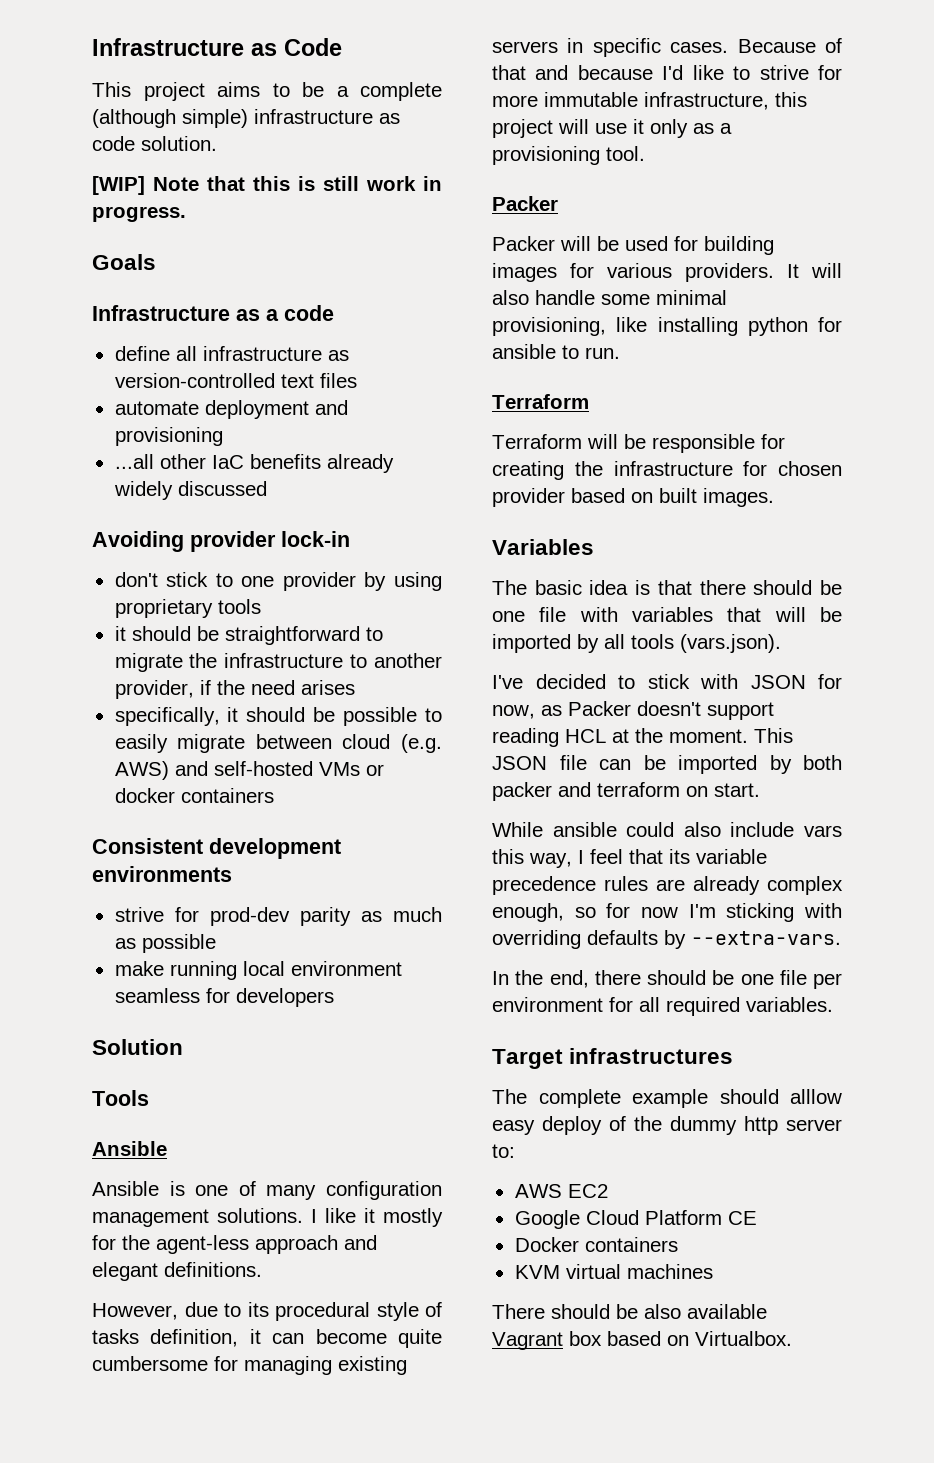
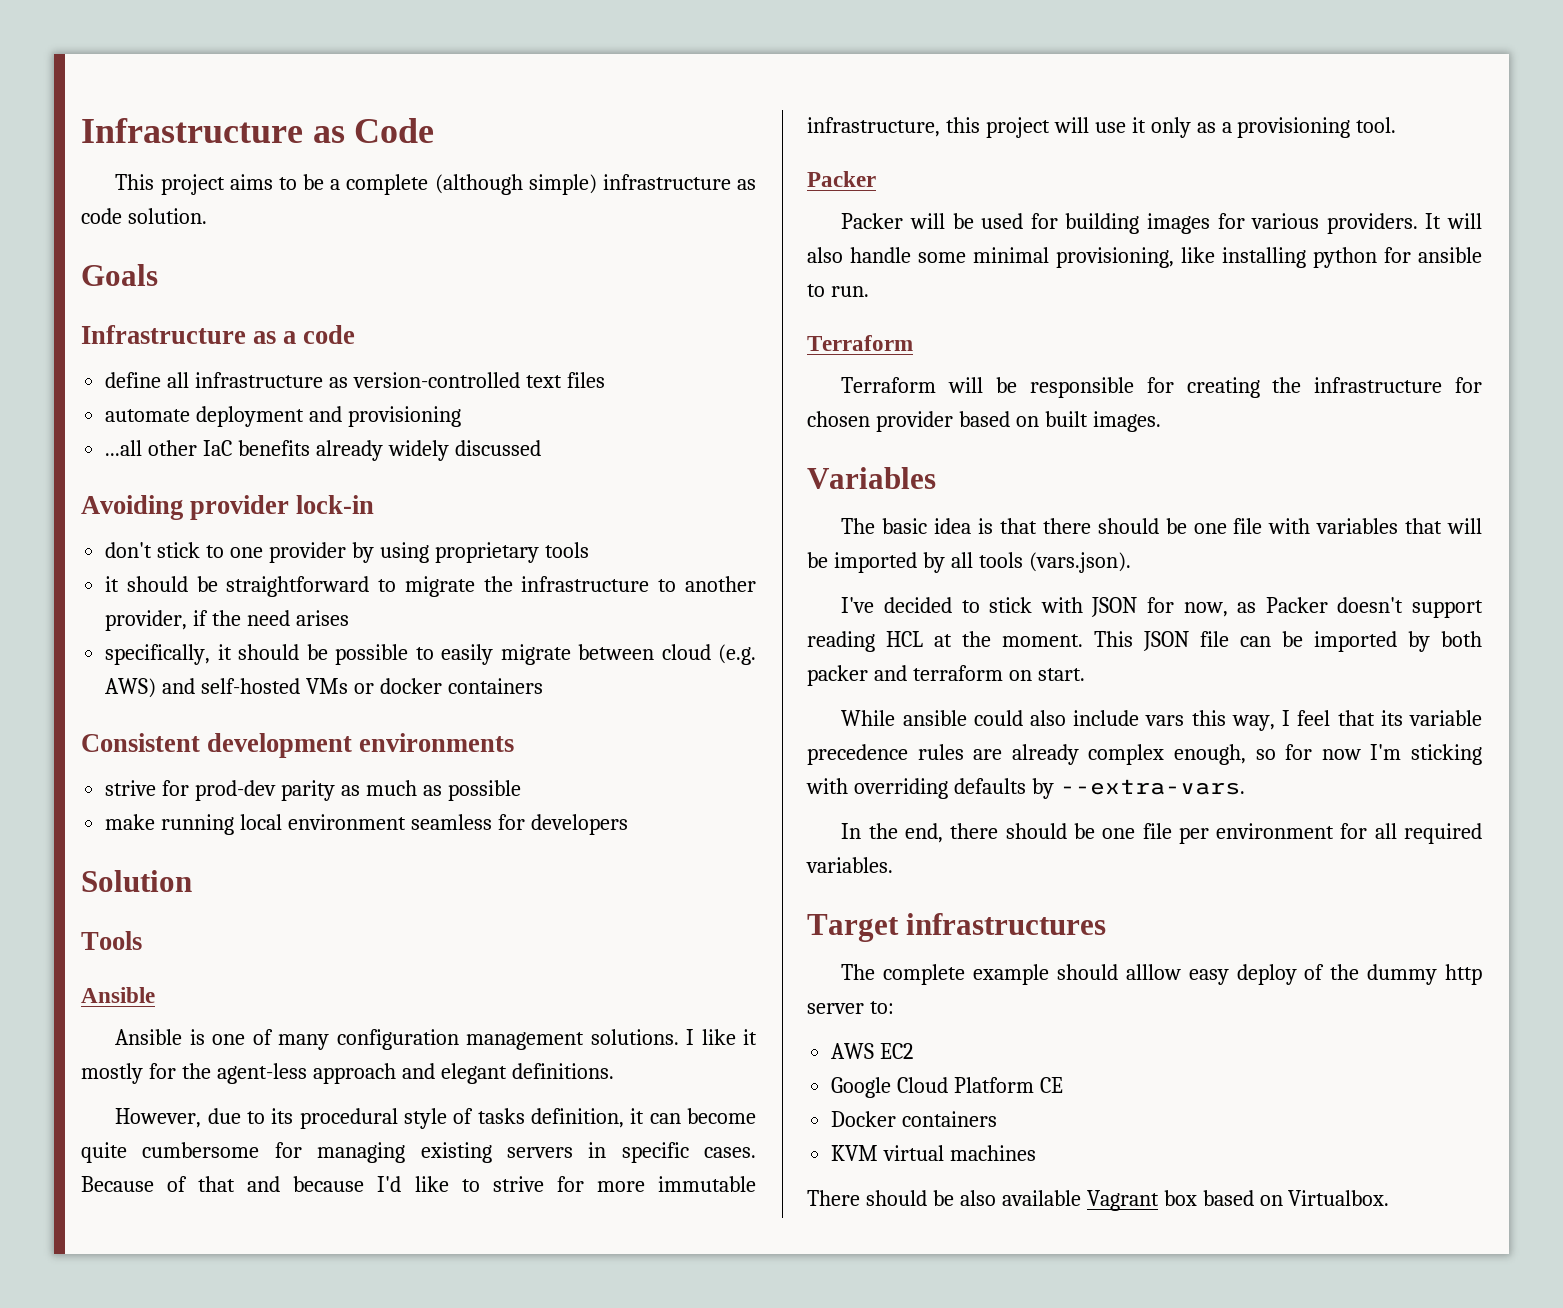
[92,176,442,195] [92,206,186,222] // [WIP] Note that this is still work in progress. -> (207, 216) none

